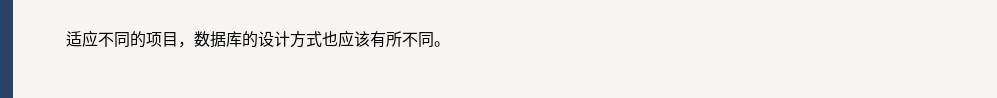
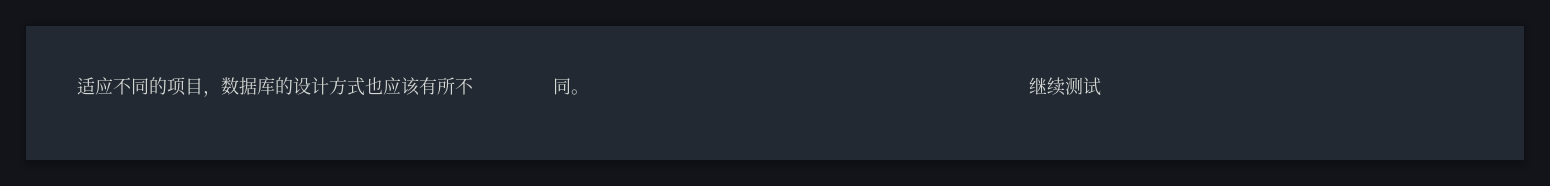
(450, 44) none -> [1029,77,1101,96] // 继续测试

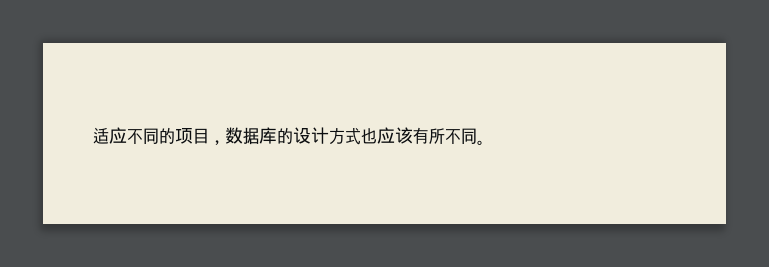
[1029,77,1101,96] // 继续测试 -> (485, 142) none

